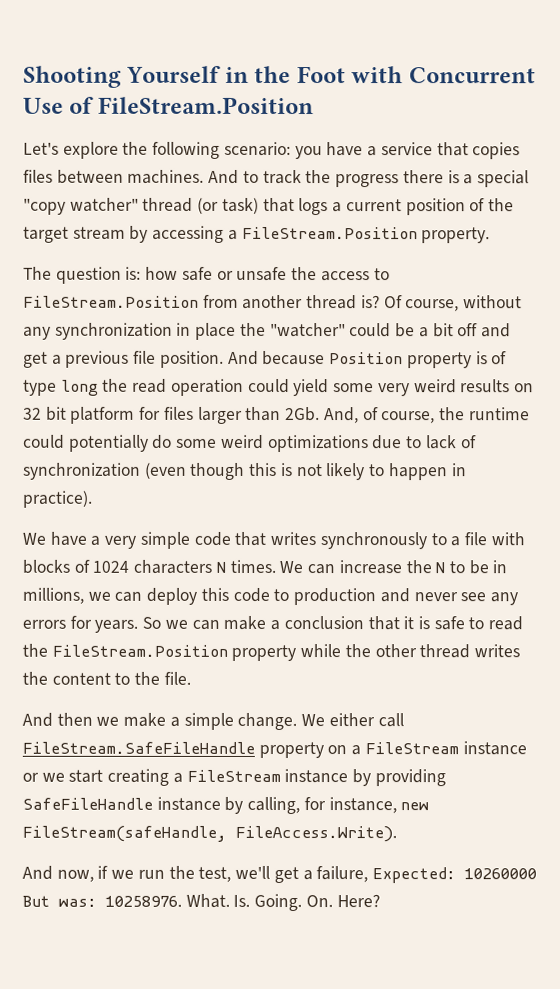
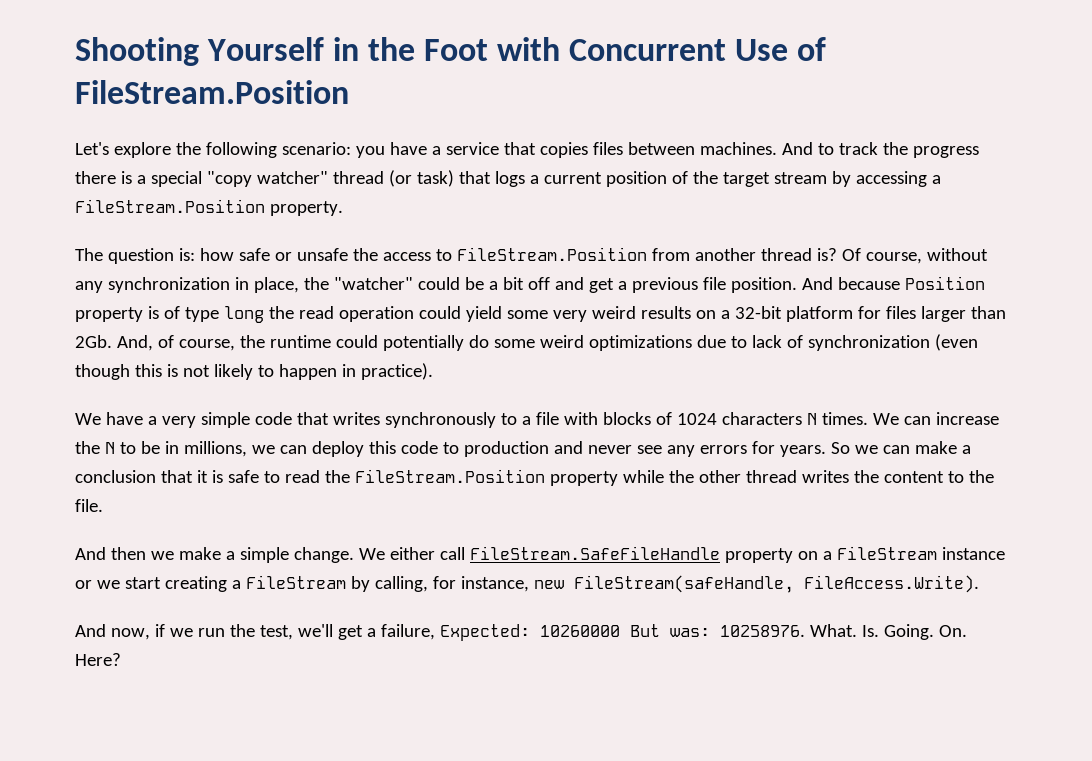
[195,322,237,340] place -> [253,277,299,293] place,
[23,406,67,421] 32 bit -> [720,306,782,319] a 32-bit
[284,769,446,787] [22,796,221,811] instance by providing SafeFileHandle instance -> (346, 582) none

